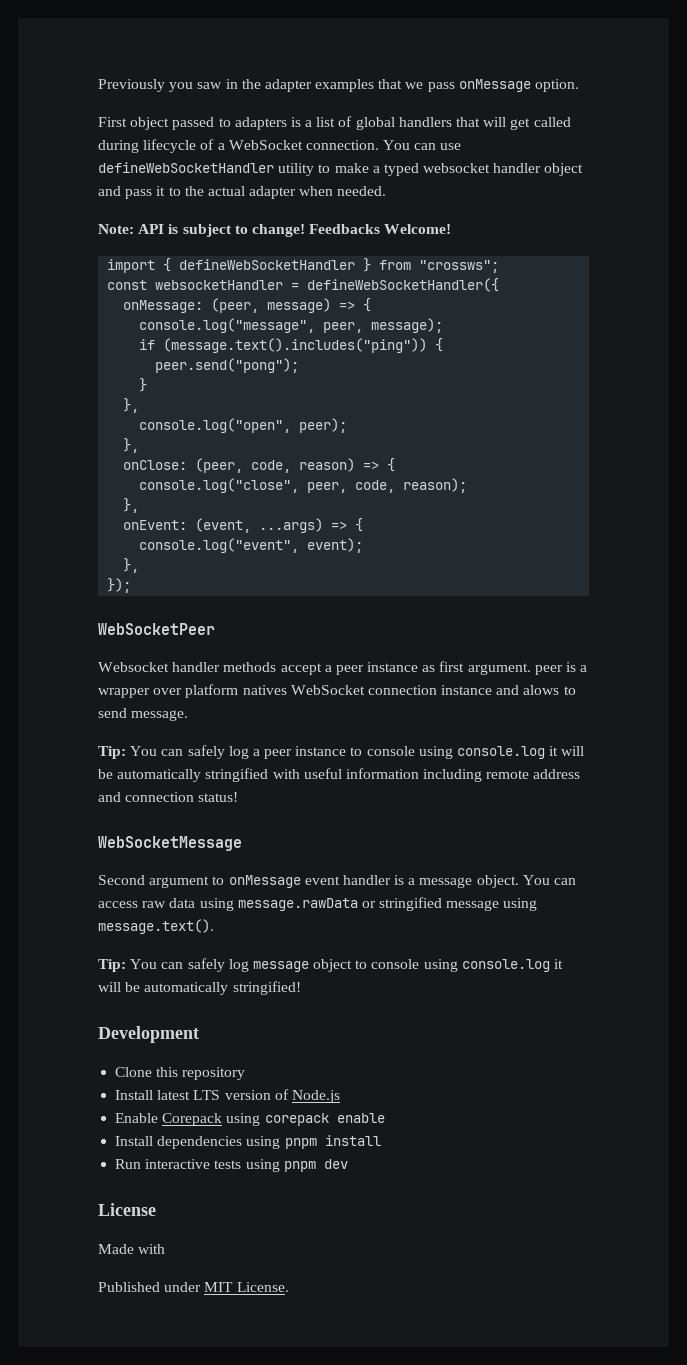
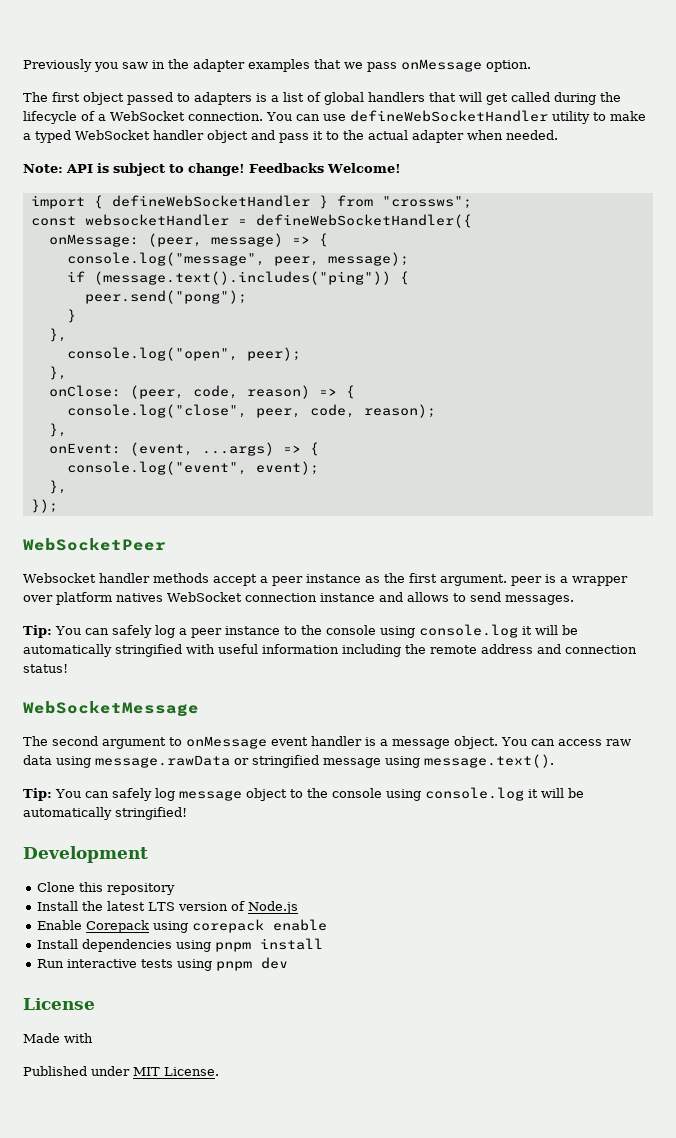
[98,117,127,127] First -> [23,92,80,102] The first
(139, 146) none -> [600,92,621,102] the
[423,163,491,173] websocket -> [75,130,150,140] WebSocket
(436, 668) none -> [383,573,405,583] the
[523,685,560,695] alows -> [406,592,449,602] allows
[131,710,189,721] message. -> [504,595,574,605] messages.
(363, 751) none -> [300,625,322,635] the
(483, 775) none -> [405,644,426,654] the
[98,875,145,885] Second -> [23,736,98,746] The second
(368, 964) none -> [306,788,328,798] the
(154, 1095) none -> [81,901,103,911] the

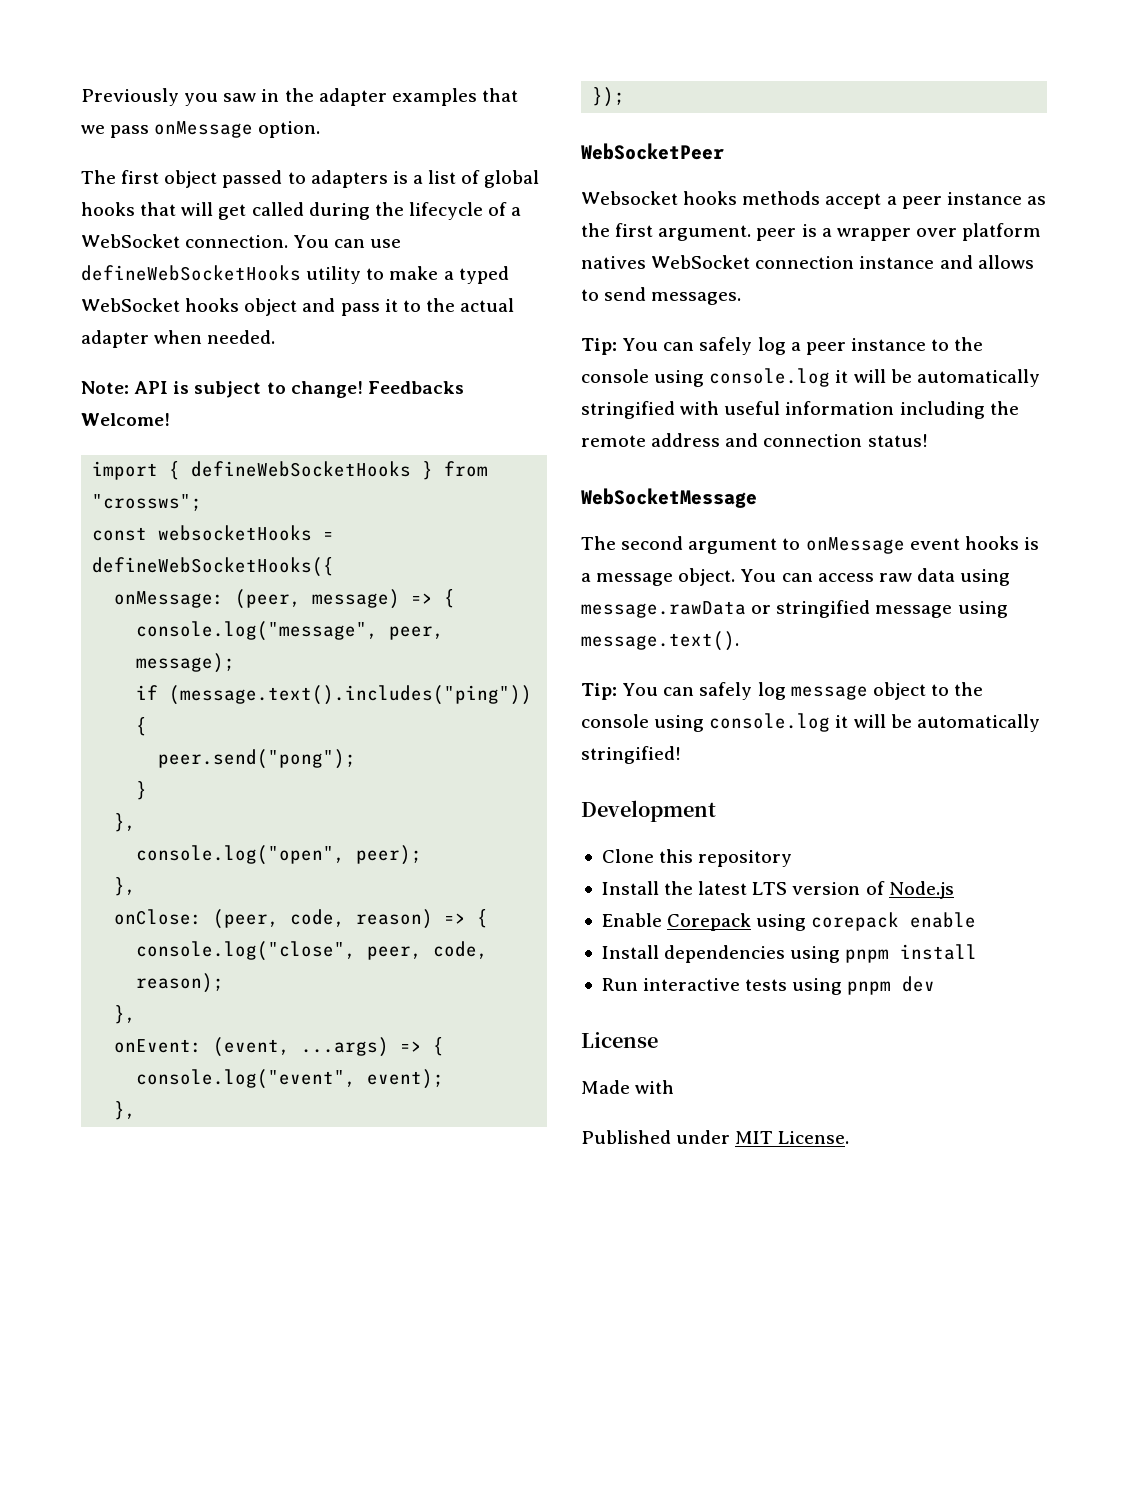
[368,92,425,102] handlers -> [81,202,135,216] hooks
[349,110,548,122] defineWebSocketHandler -> [81,265,301,281] defineWebSocketHooks
[152,130,204,140] handler -> [185,298,240,312] hooks
[111,195,310,207] defineWebSocketHandler -> [191,461,412,477] defineWebSocketHooks
[84,214,472,228] websocketHandler = defineWebSocketHandler({ -> [158,525,335,541] [92,557,335,577] websocketHooks = defineWebSocketHooks({
[98,573,150,583] handler -> [683,191,738,205] hooks
[311,736,362,746] handler -> [964,536,1019,550] hooks

